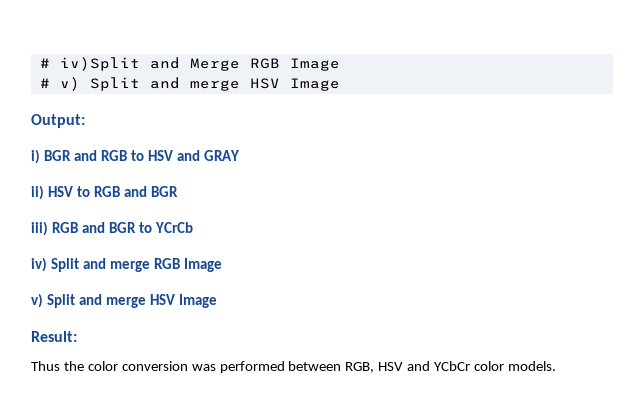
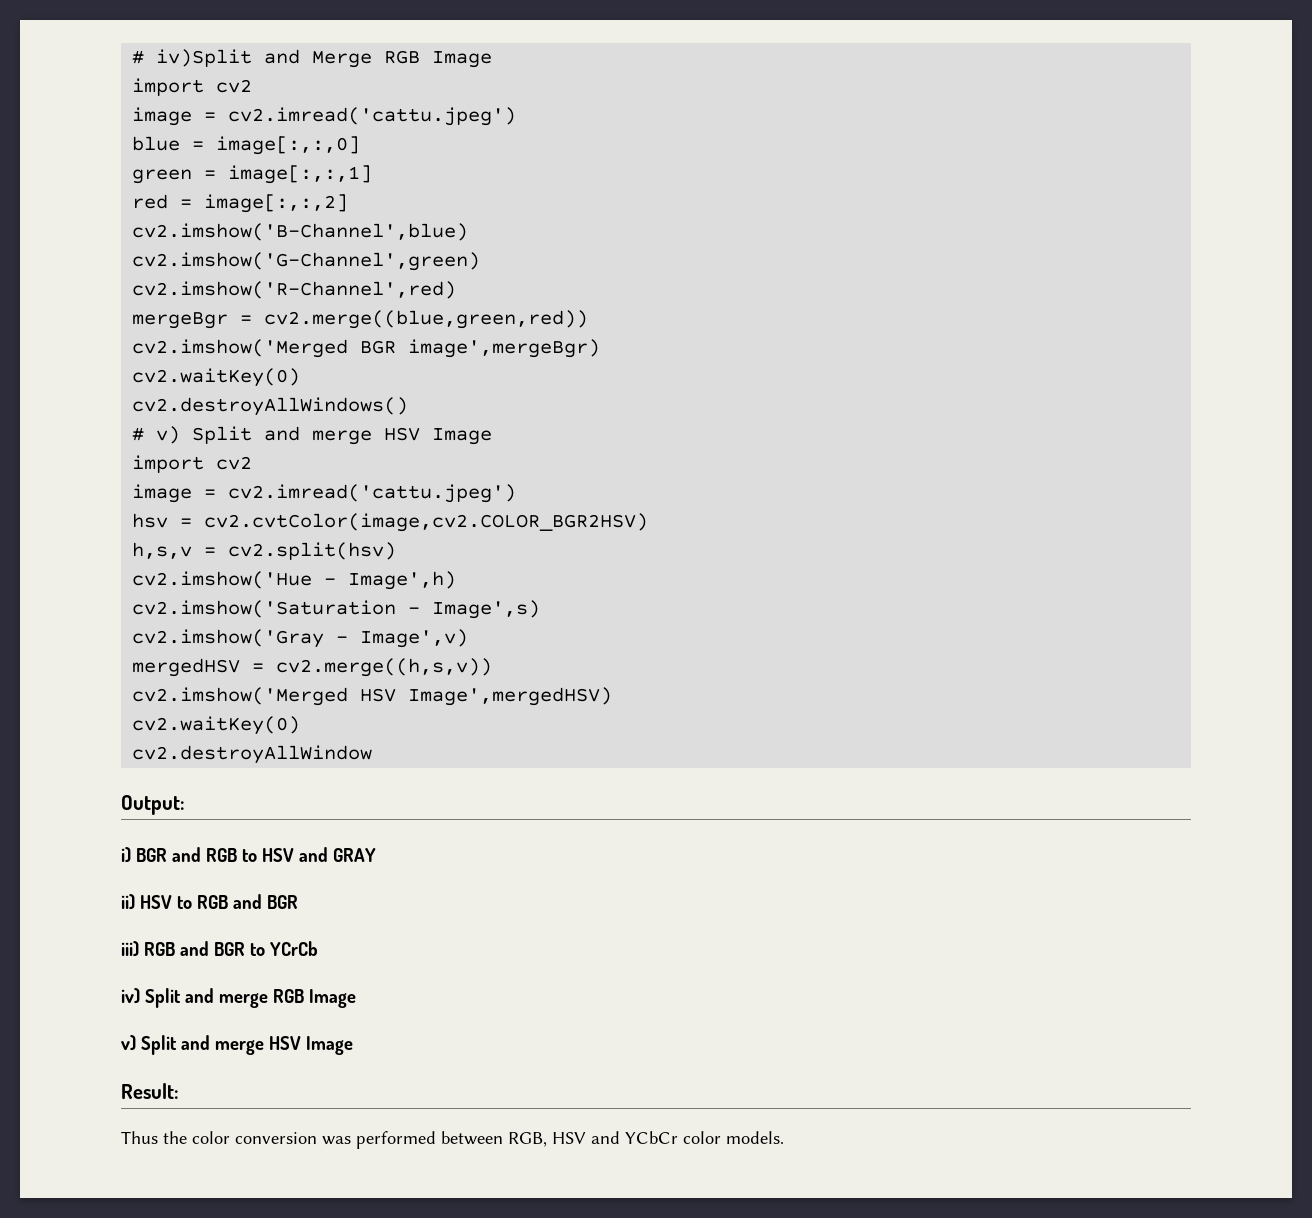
(340, 64) none -> [132,78,253,96] [132,107,517,126] [132,136,361,155] [132,165,373,184] [132,194,349,213] [132,223,469,241] [132,252,481,271] [132,281,457,299] [132,310,589,329] [132,339,601,358] [132,368,301,387] [132,397,409,416] // import cv2 // image = cv2.imread('cattu.jpeg') // blue = image[:,:,0] // green = image[:,:,1] // red = image[:,:,2] // cv2.imshow('B-Channel',blue) // cv2.imshow('G-Channel',green) // cv2.imshow('R-Channel',red) // mergeBgr = cv2.merge((blue,green,red)) // cv2.imshow('Merged BGR image',mergeBgr) // cv2.waitKey(0) // cv2.destroyAllWindows()
(340, 84) none -> [132,455,253,473] [132,484,517,503] [132,513,649,532] [132,542,397,560] [132,571,457,590] [132,600,541,619] [132,629,469,648] [132,658,493,677] [132,687,613,706] [132,716,301,735] [132,745,373,764] // import cv2 // image = cv2.imread('cattu.jpeg') // hsv = cv2.cvtColor(image,cv2.COLOR_BGR2HSV) // h,s,v = cv2.split(hsv) // cv2.imshow('Hue - Image',h) // cv2.imshow('Saturation - Image',s) // cv2.imshow('Gray - Image',v) // mergedHSV = cv2.merge((h,s,v)) // cv2.imshow('Merged HSV Image',mergedHSV) // cv2.waitKey(0) // cv2.destroyAllWindow

